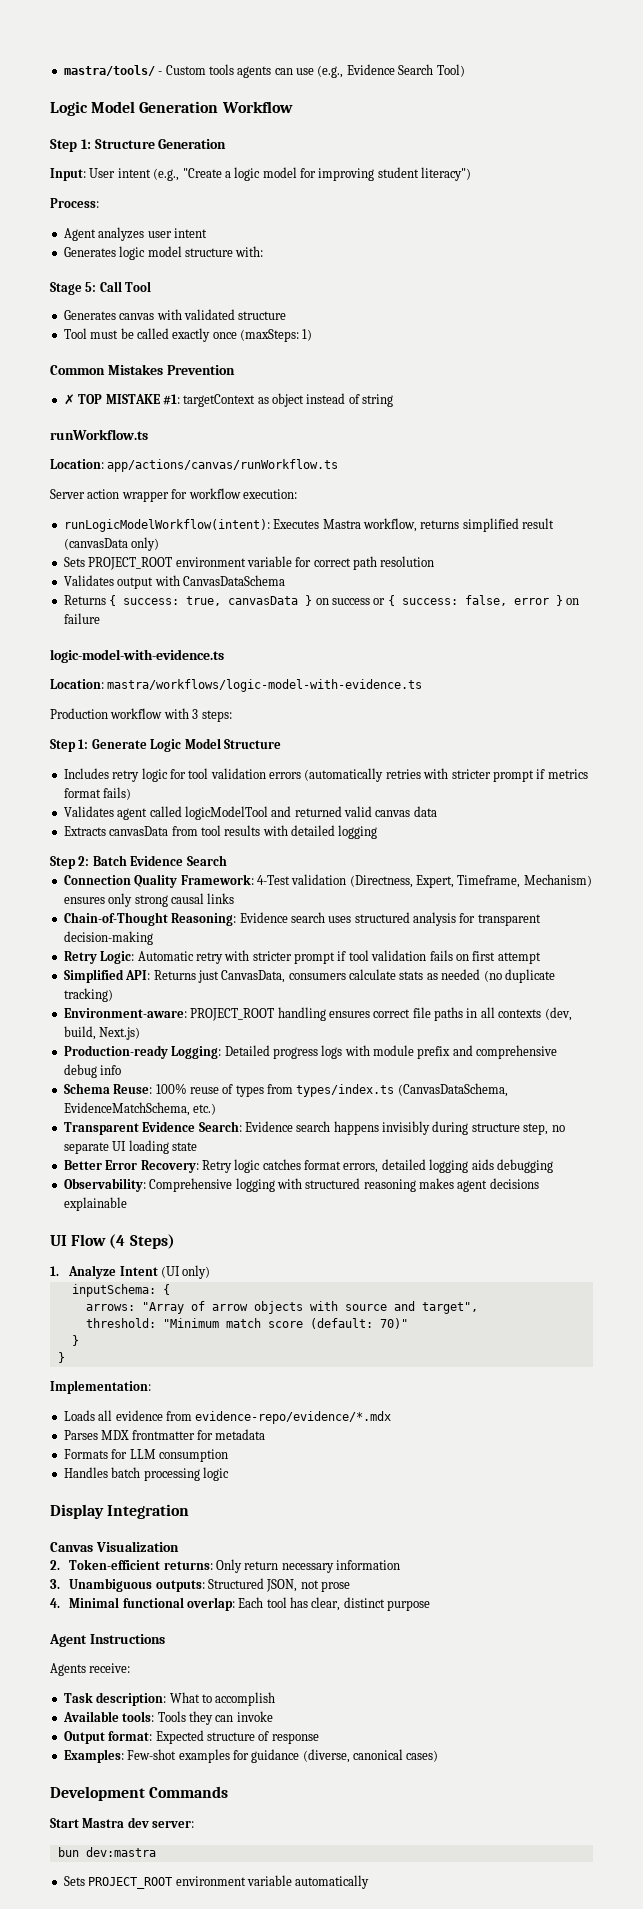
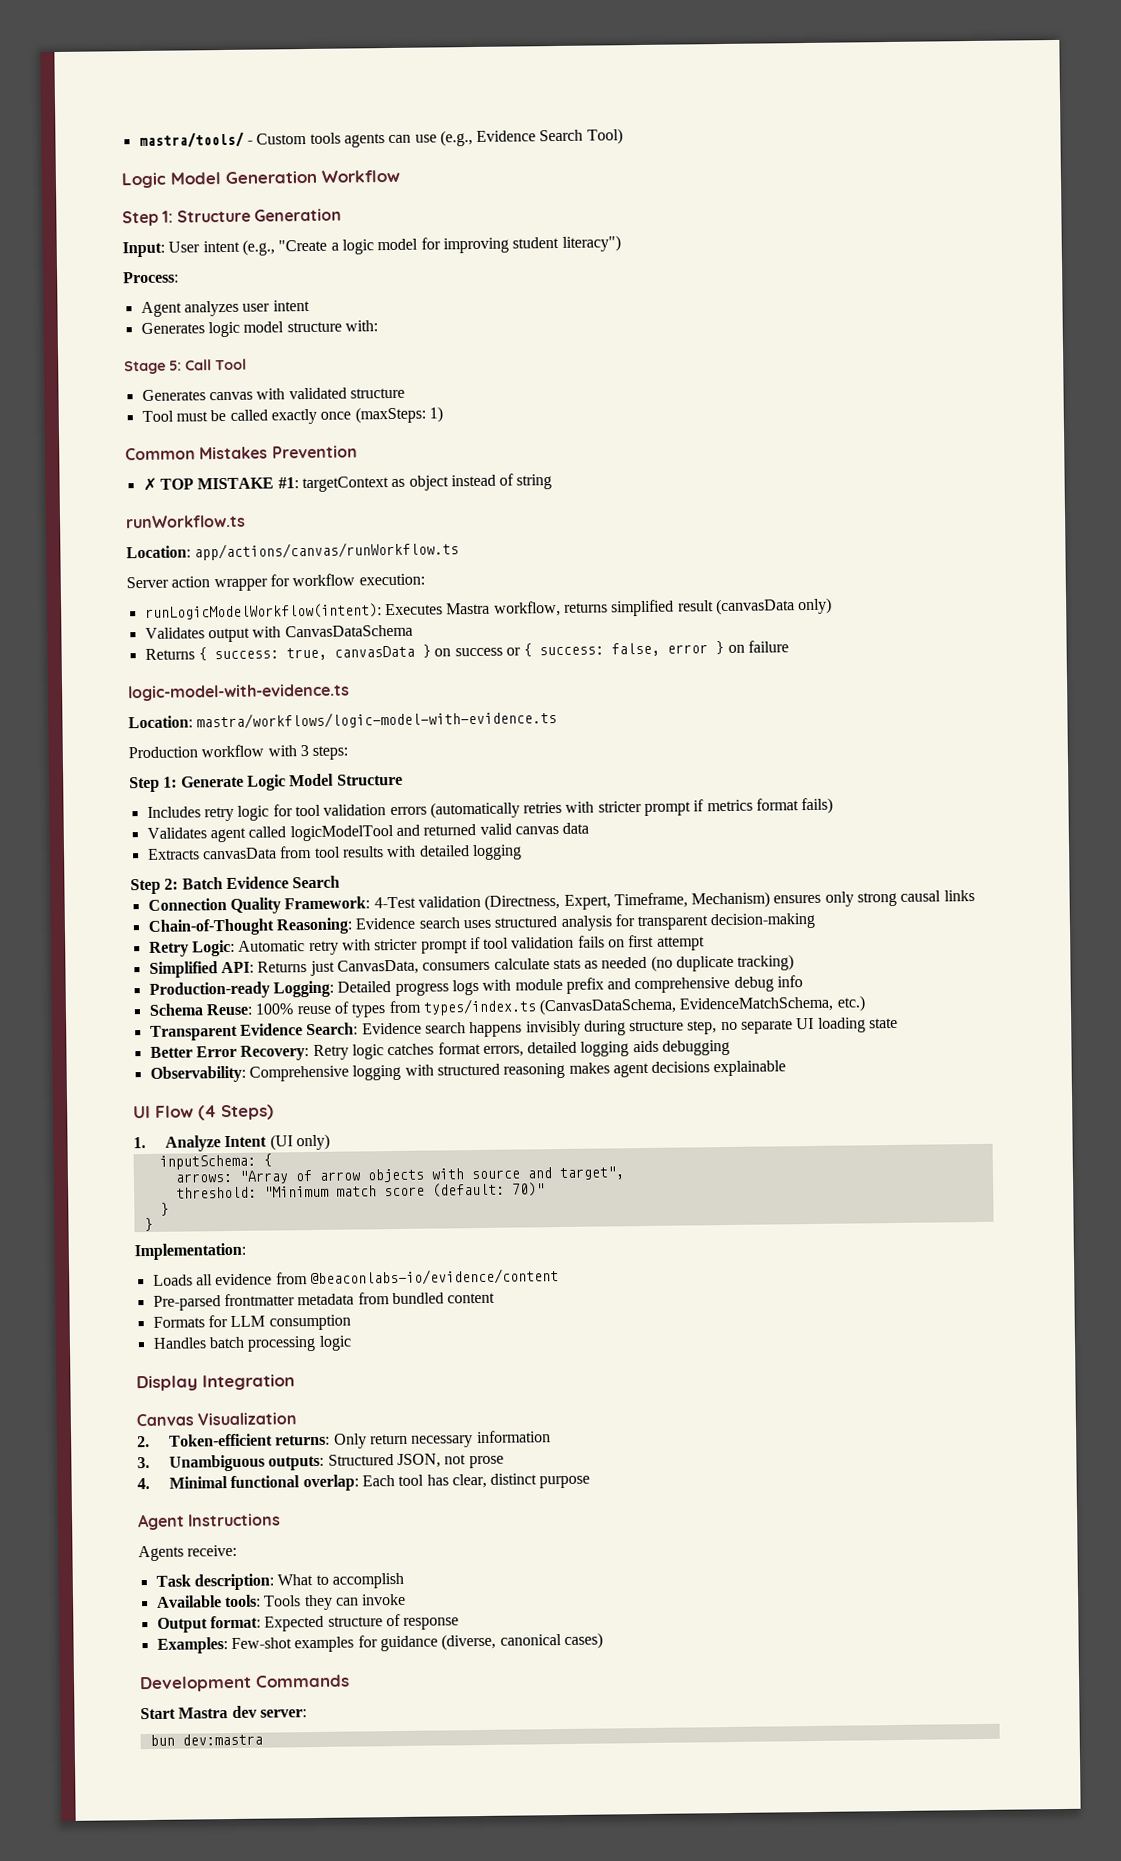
[63,556,435,570] // Sets PROJECT_ROOT environment variable for correct path resolution -> (833, 606) none
[63,1007,572,1021] [63,1026,141,1040] // Environment-aware: PROJECT_ROOT handling ensures correct file paths in all contexts (dev, build, Next.js) -> (795, 962) none
[195,1411,392,1424] [63,1429,266,1440] evidence-repo/evidence/*.mdx // Parses MDX frontmatter for metadata -> [309,1268,559,1287] [152,1292,496,1311] @beaconlabs-io/evidence/content // Pre-parsed frontmatter metadata from bundled content
[63,1875,370,1889] // Sets PROJECT_ROOT environment variable automatically -> (263, 1739) none

